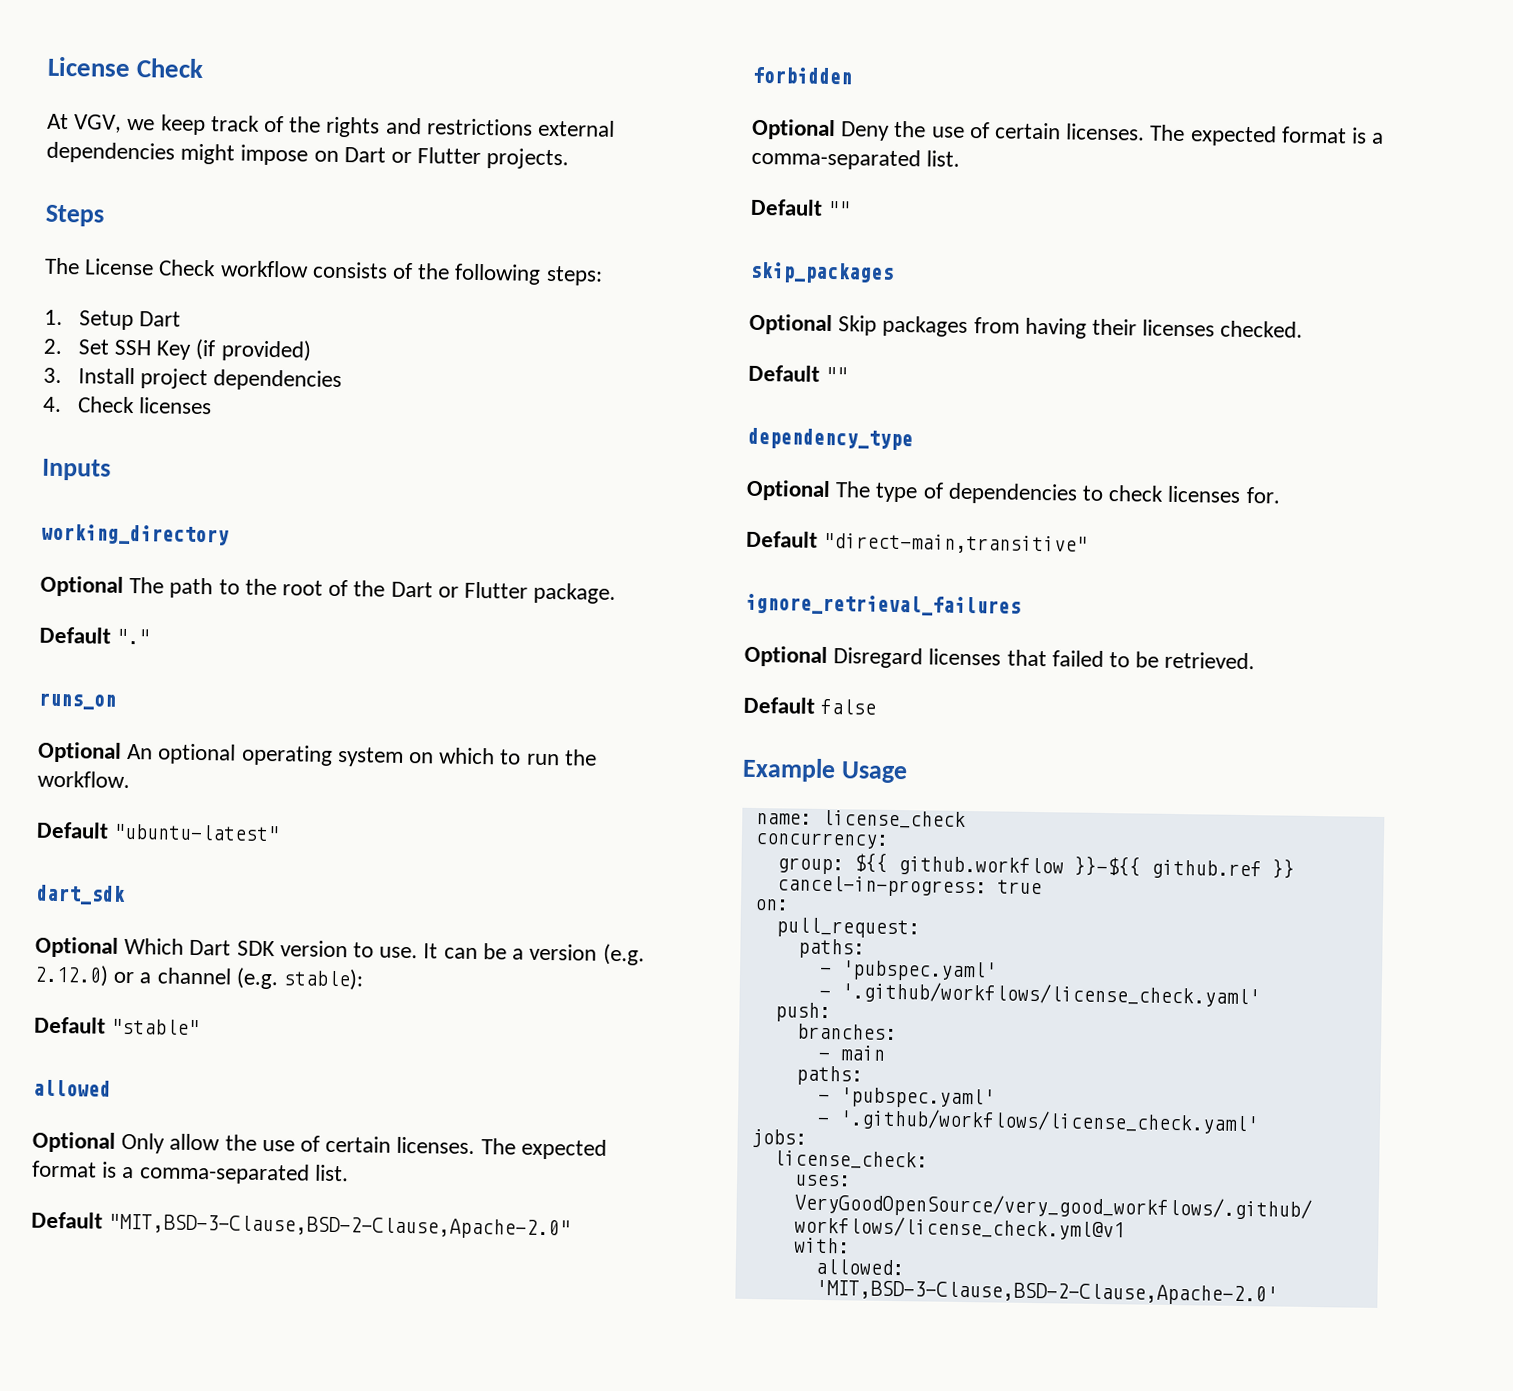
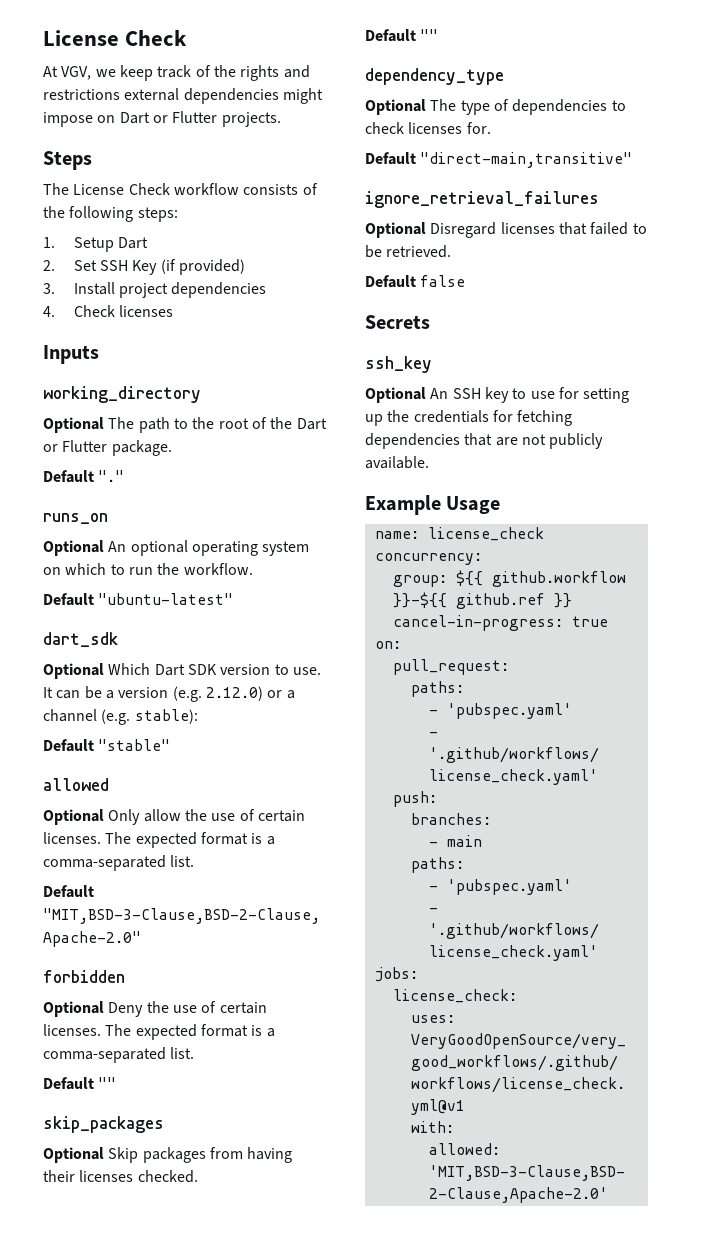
(877, 706) none -> [365,315,430,329] [365,356,432,373] [365,387,630,403] [365,410,573,426] [365,433,604,449] [365,456,429,469] // Secrets // ssh_key // Optional An SSH key to use for setting up the credentials for fetching dependencies that are not publicly available.

